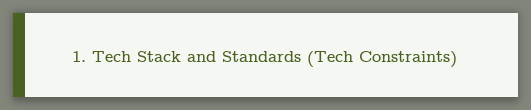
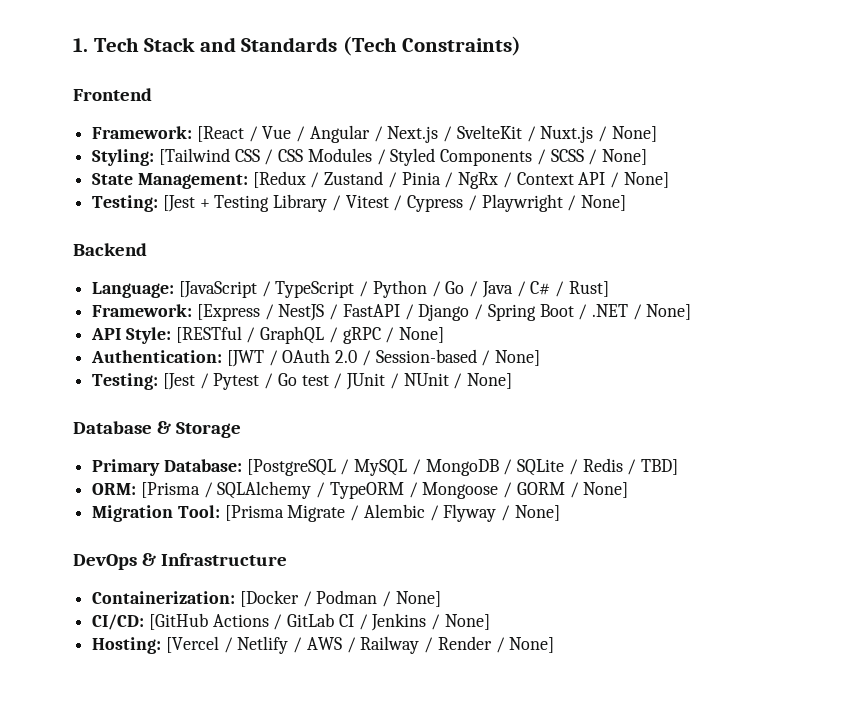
(457, 59) none -> [73,88,152,101] [92,125,657,143] [92,148,647,166] [92,171,669,189] [92,194,626,212] [73,243,147,256] [92,280,609,298] [92,304,692,321] [91,326,445,344] [91,349,541,367] [92,373,512,390] [73,421,242,438] [92,458,678,476] [92,481,629,499] [92,504,560,522] [73,553,288,570] [92,590,441,607] [92,613,490,631] [92,636,555,654] // Frontend // Framework: [React / Vue / Angular / Next.js / SvelteKit / Nuxt.js / None] // Styling: [Tailwind CSS / CSS Modules / Styled Components / SCSS / None] // State Management: [Redux / Zustand / Pinia / NgRx / Context API / None] // Testing: [Jest + Testing Library / Vitest / Cypress / Playwright / None] // Backend // Language: [JavaScript / TypeScript / Python / Go / Java / C# / Rust] // Framework: [Express / NestJS / FastAPI / Django / Spring Boot / .NET / None] // API Style: [RESTful / GraphQL / gRPC / None] // Authentication: [JWT / OAuth 2.0 / Session-based / None] // Testing: [Jest / Pytest / Go test / JUnit / NUnit / None] // Database & Storage // Primary Database: [PostgreSQL / MySQL / MongoDB / SQLite / Redis / TBD] // ORM: [Prisma / SQLAlchemy / TypeORM / Mongoose / GORM / None] // Migration Tool: [Prisma Migrate / Alembic / Flyway / None] // DevOps & Infrastructure // Containerization: [Docker / Podman / None] // CI/CD: [GitHub Actions / GitLab CI / Jenkins / None] // Hosting: [Vercel / Netlify / AWS / Railway / Render / None]

